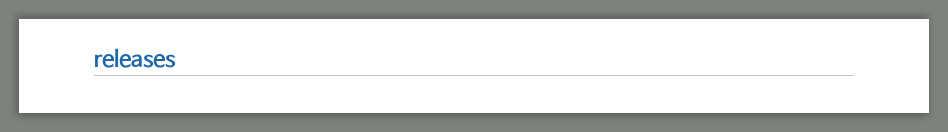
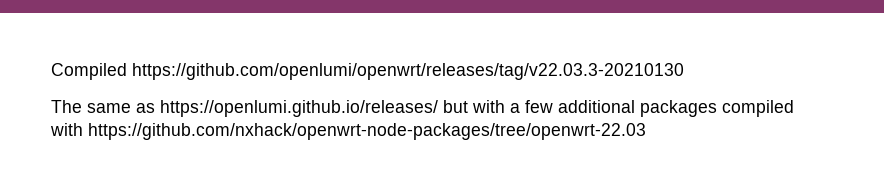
[94,48,176,68] releases -> [51,63,684,80] [51,100,794,117] [50,123,646,140] Compiled https://github.com/openlumi/openwrt/releases/tag/v22.03.3-20210130 // The same as https://openlumi.github.io/releases/ but with a few additional packages compiled with https://github.com/nxhack/openwrt-node-packages/tree/openwrt-22.03

